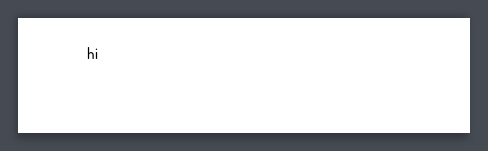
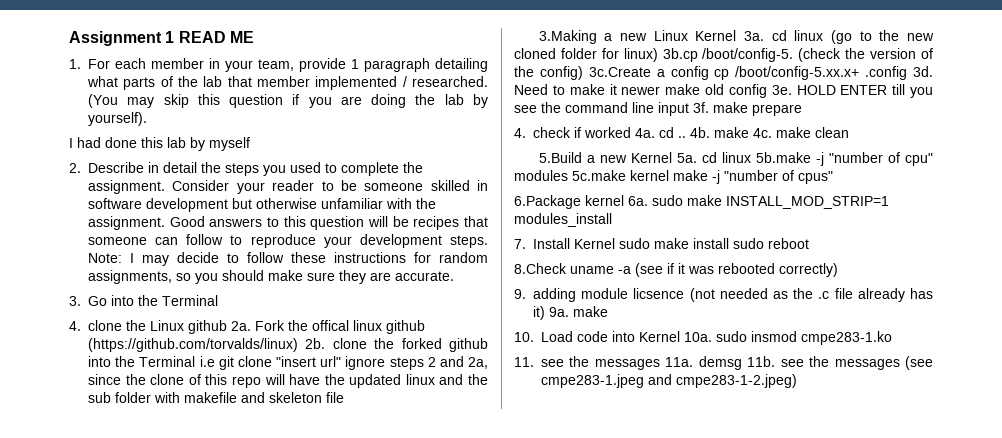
[87,47,98,59] hi -> [69,31,254,46] [69,58,488,72] [87,76,488,90] [88,94,488,108] [88,112,147,126] [69,137,250,151] [69,162,423,176] [88,180,488,194] [88,198,436,212] [88,216,489,230] [88,234,488,248] [88,252,488,266] [88,270,454,284] [69,295,218,306] [69,320,425,334] [88,338,488,352] [88,356,489,370] [88,374,488,388] [88,392,344,403] [538,30,934,44] [514,48,934,62] [514,66,933,80] [514,84,933,98] [514,102,802,116] [514,127,849,138] [538,152,934,166] [514,170,833,184] [514,195,889,209] [514,213,612,227] [514,238,809,249] [514,263,838,277] [514,288,933,302] [533,306,608,320] [514,331,892,345] [514,356,934,370] [541,374,797,388] Assignment 1 READ ME // 1. For each member in your team, provide 1 paragraph detailing what parts of the lab that member implemented / researched. (You may skip this question if you are doing the lab by yourself). // I had done this lab by myself // 2. Describe in detail the steps you used to complete the assignment. Consider your reader to be someone skilled in software development but otherwise unfamiliar with the assignment. Good answers to this question will be recipes that someone can follow to reproduce your development steps. Note: I may decide to follow these instructions for random assignments, so you should make sure they are accurate. // 3. Go into the Terminal // 4. clone the Linux github 2a. Fork the offical linux github (https://github.com/torvalds/linux) 2b. clone the forked github into the Terminal i.e git clone "insert url" ignore steps 2 and 2a, since the clone of this repo will have the updated linux and the sub folder with makefile and skeleton file // 3.Making a new Linux Kernel 3a. cd linux (go to the new cloned folder for linux) 3b.cp /boot/config-5. (check the version of the config) 3c.Create a config cp /boot/config-5.xx.x+ .config 3d. Need to make it newer make old config 3e. HOLD ENTER till you see the command line input 3f. make prepare // 4. check if worked 4a. cd .. 4b. make 4c. make clean // 5.Build a new Kernel 5a. cd linux 5b.make -j "number of cpu" modules 5c.make kernel make -j "number of cpus" // 6.Package kernel 6a. sudo make INSTALL_MOD_STRIP=1 modules_install // 7. Install Kernel sudo make install sudo reboot // 8.Check uname -a (see if it was rebooted correctly) // 9. adding module licsence (not needed as the .c file already has it) 9a. make // 10. Load code into Kernel 10a. sudo insmod cmpe283-1.ko // 11. see the messages 11a. demsg 11b. see the messages (see cmpe283-1.jpeg and cmpe283-1-2.jpeg)

